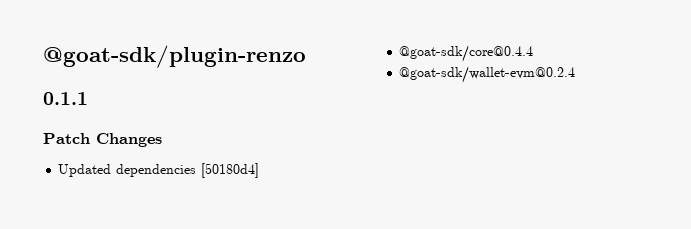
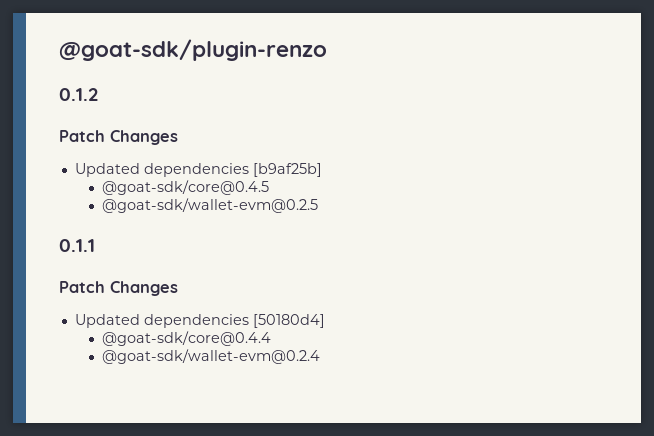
(306, 56) none -> [59,88,98,101] [59,130,178,145] [74,163,322,177] [102,180,270,195] [102,198,319,213] // 0.1.2 // Patch Changes // Updated dependencies [b9af25b] // @goat-sdk/core@0.4.5 // @goat-sdk/wallet-evm@0.2.5

